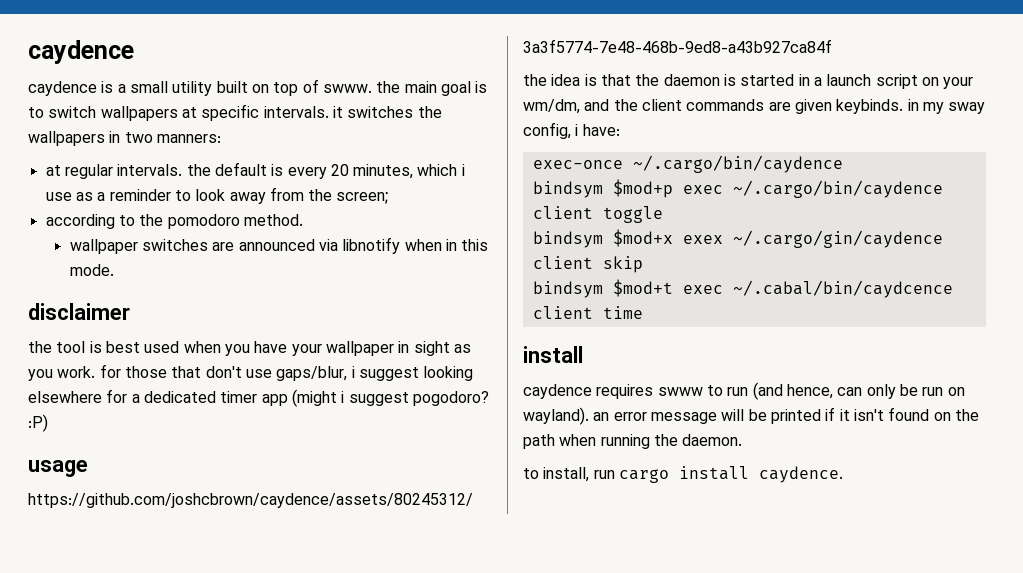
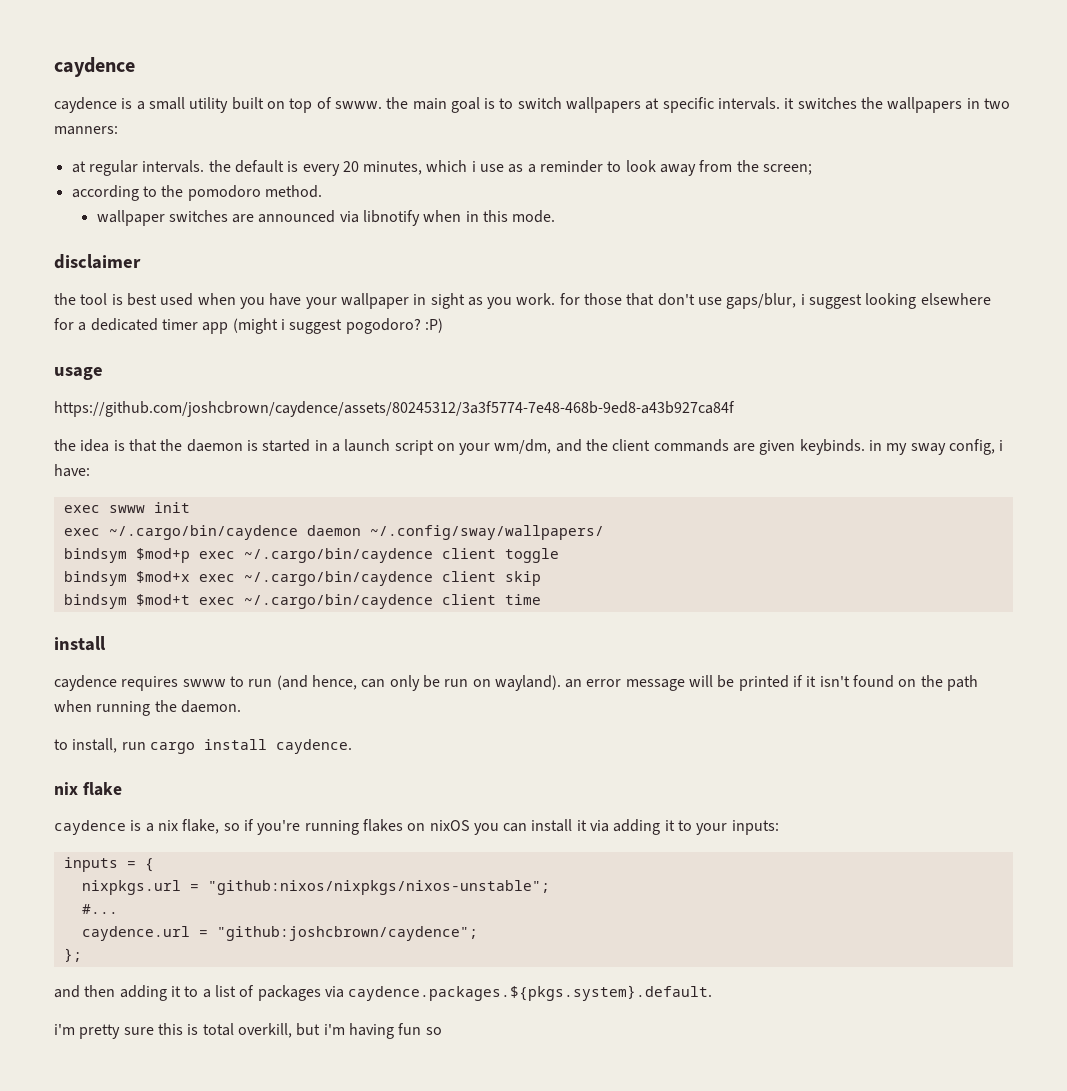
[532,155,843,173] exec-once ~/.cargo/bin/caydence -> [63,502,190,513] [63,525,604,540] exec swww init // exec ~/.cargo/bin/caydence daemon ~/.config/sway/wallpapers/
[682,230,943,248] exex ~/.cargo/gin/caydence -> [198,571,433,586] exec ~/.cargo/bin/caydence
[732,280,953,298] ~/.cabal/bin/caydcence -> [243,594,433,609] ~/.cargo/bin/caydence
(843, 474) none -> [54,782,122,796] [54,819,779,835] [63,857,154,872] [81,880,550,895] [81,904,118,914] [81,926,478,941] [63,948,82,962] [54,985,713,1001] [54,1023,442,1039] // nix flake // caydence is a nix flake, so if you're running flakes on nixOS you can install it via adding it to your inputs: // inputs = { // nixpkgs.url = "github:nixos/nixpkgs/nixos-unstable"; // #... // caydence.url = "github:joshcbrown/caydence"; // }; // and then adding it to a list of packages via caydence.packages.${pkgs.system}.default. // i'm pretty sure this is total overkill, but i'm having fun so

